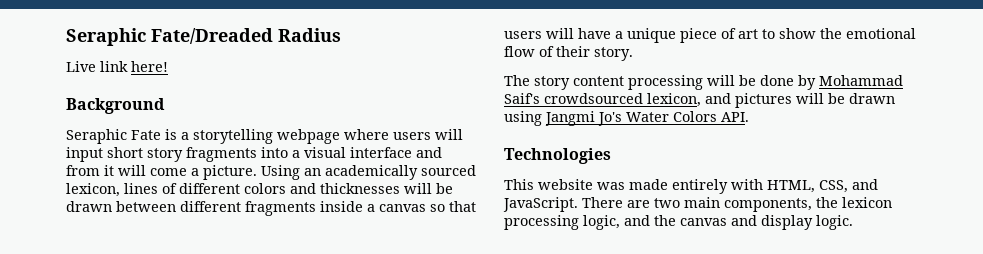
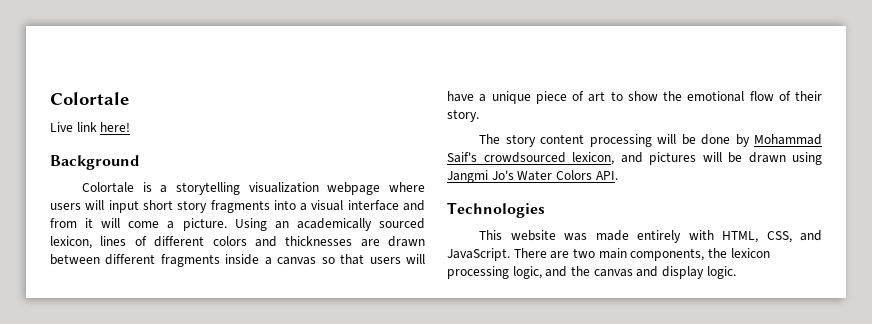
[66,28,341,46] Seraphic Fate/Dreaded Radius -> [50,92,129,105] Colortale
[66,129,161,144] Seraphic Fate -> [82,182,135,193] Colortale
(273, 136) none -> [248,182,319,193] visualization
[404,183,453,194] will be -> [360,239,380,247] are

